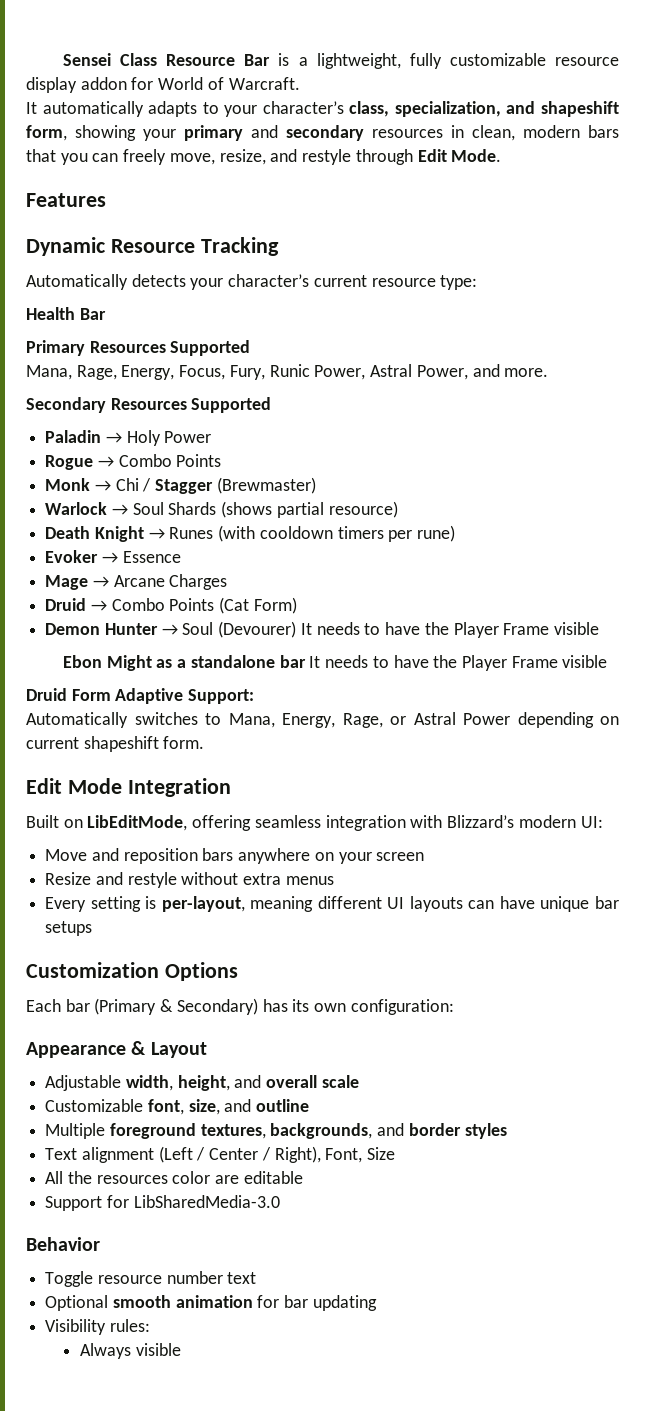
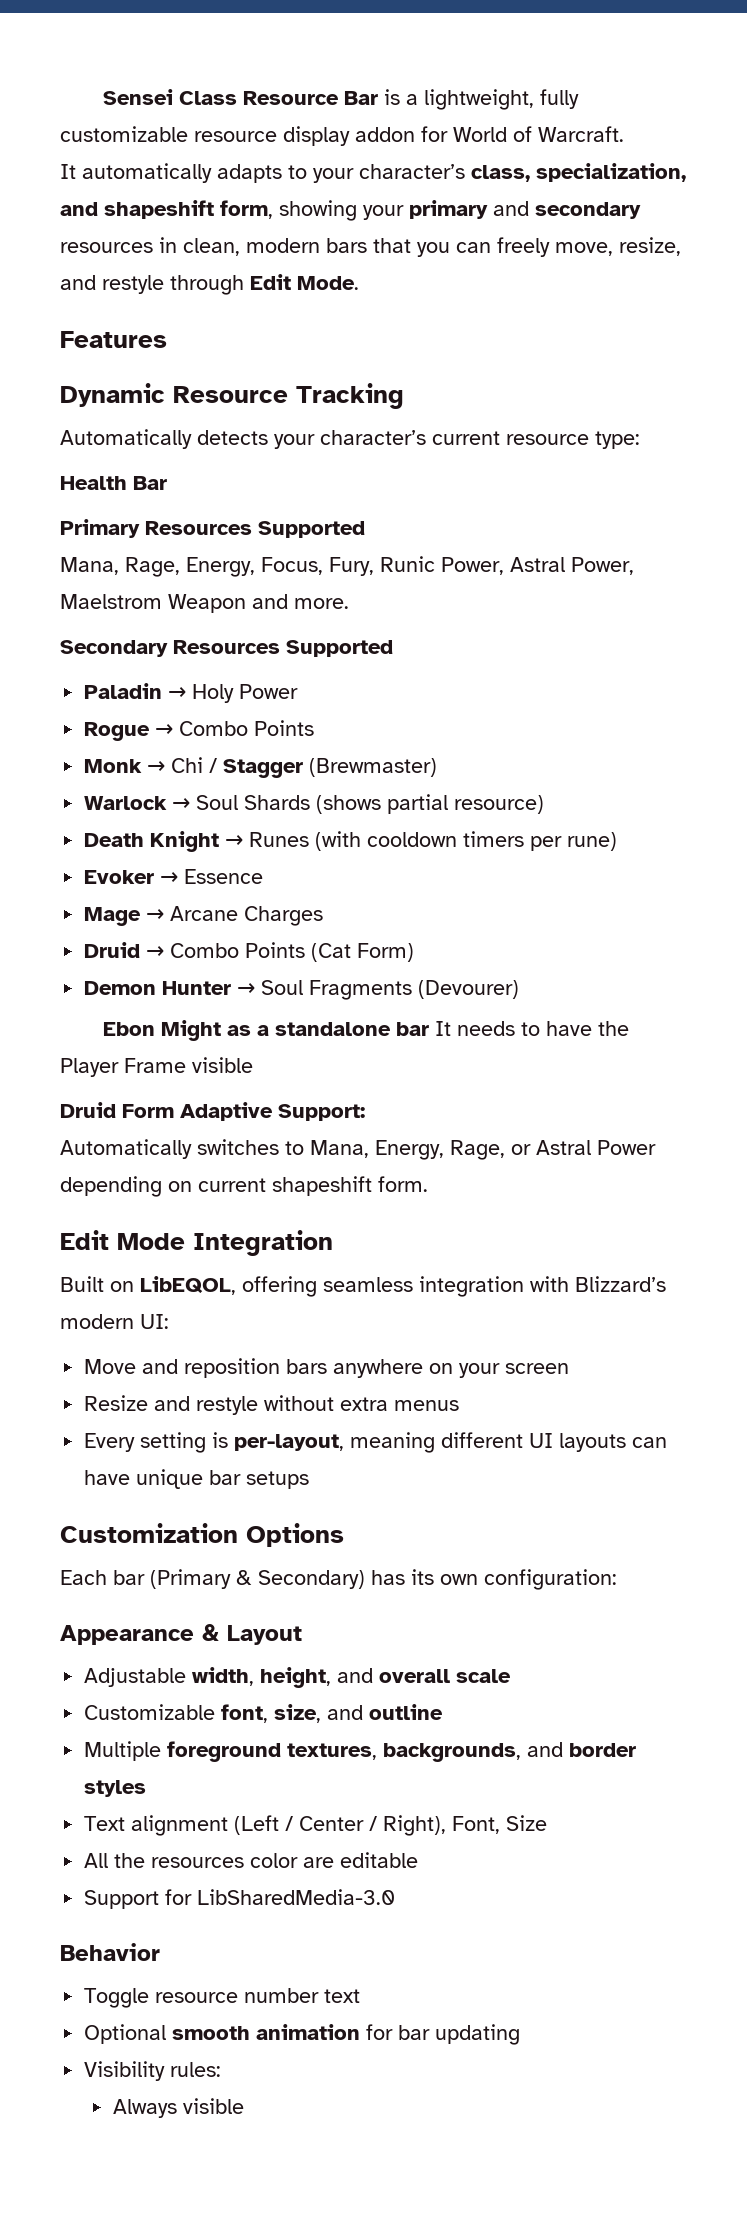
(468, 372) none -> [60,594,246,613] Maelstrom Weapon
(214, 628) none -> [309,980,413,1000] Fragments
[300,622,599,638] It needs to have the Player Frame visible -> (520, 989) none
[87,815,188,831] LibEditMode, -> [140,1276,236,1295] LibEQOL,

